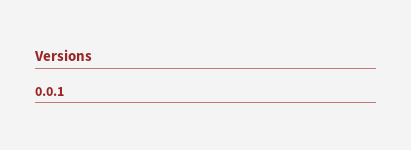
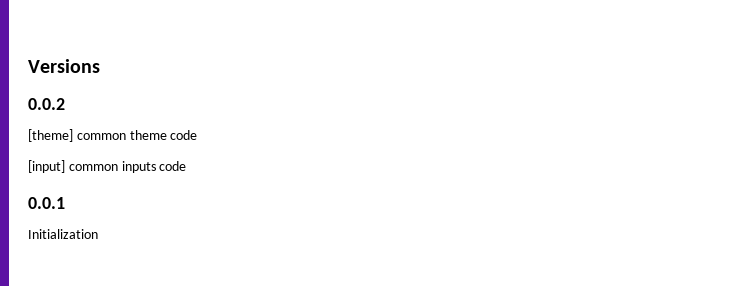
(92, 55) none -> [28,98,65,110] [28,129,198,142] [28,160,187,173] // 0.0.2 // [theme] common theme code // [input] common inputs code
(64, 91) none -> [28,229,98,239] // Initialization

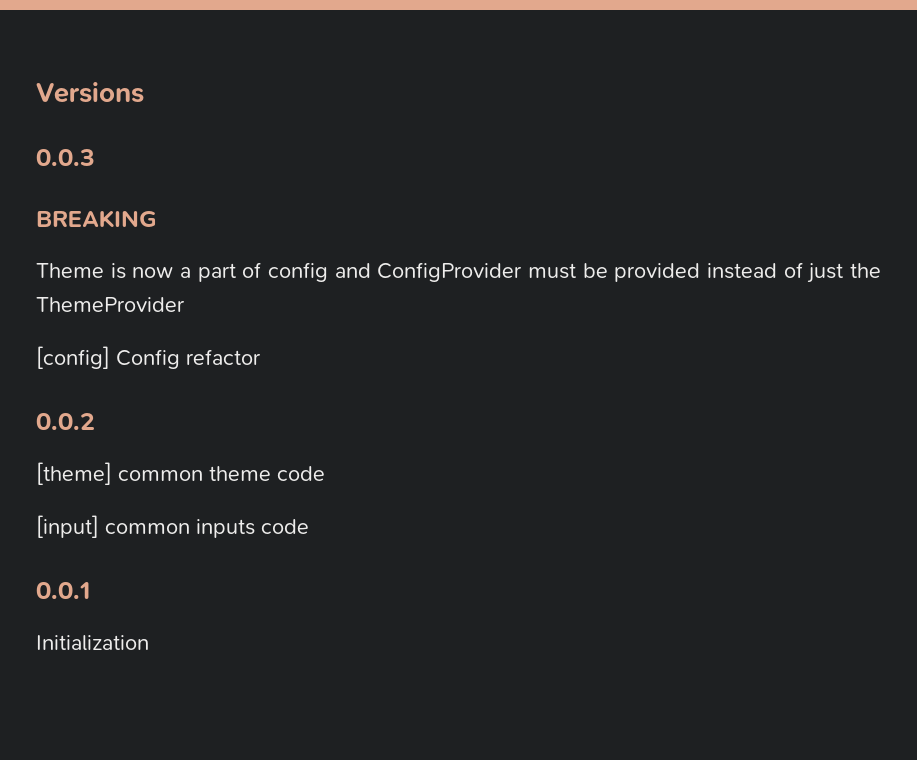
(100, 66) none -> [36,149,95,166] [36,210,157,228] [36,262,881,283] [36,297,185,312] [36,346,261,369] // 0.0.3 // BREAKING // Theme is now a part of config and ConfigProvider must be provided instead of just the ThemeProvider // [config] Config refactor

